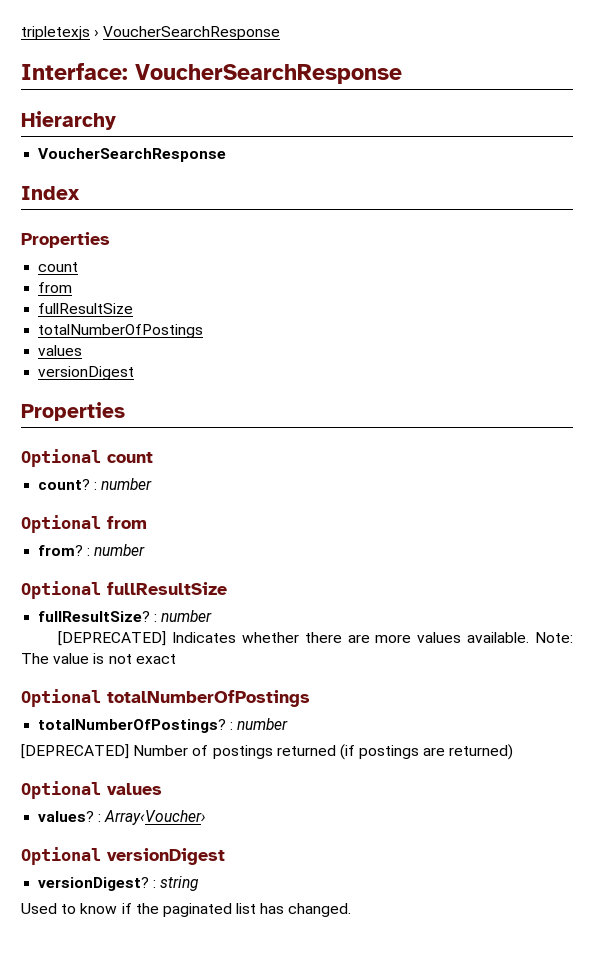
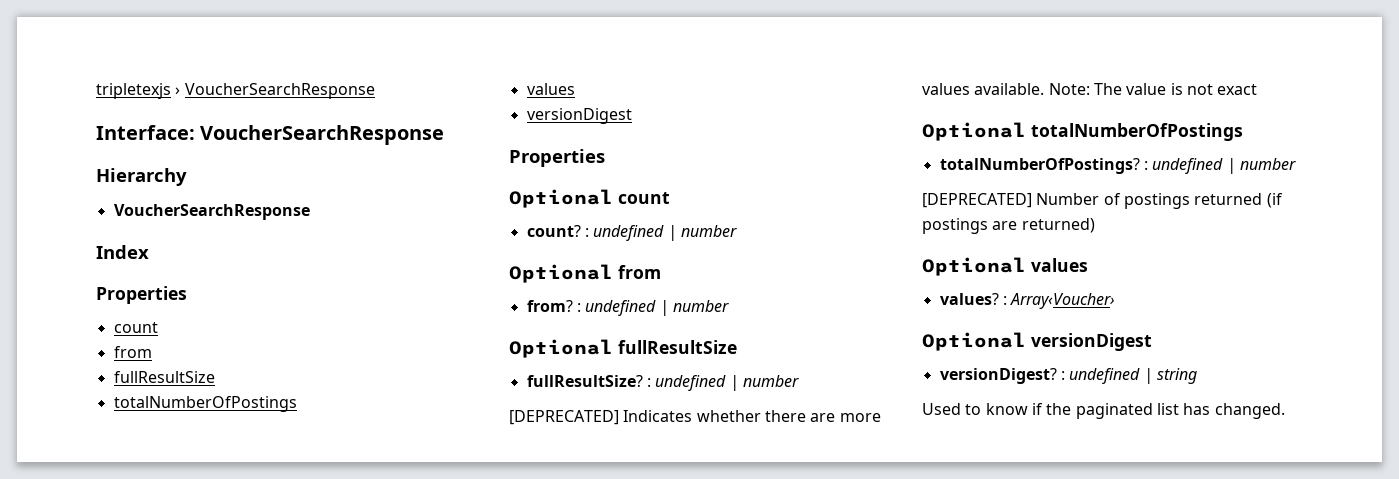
(98, 486) none -> [593,225,677,241] undefined |
(91, 552) none -> [585,300,669,316] undefined |
(158, 618) none -> [655,375,739,391] undefined |
(234, 726) none -> [1152,158,1236,174] undefined |
(157, 884) none -> [1069,368,1153,384] undefined |

